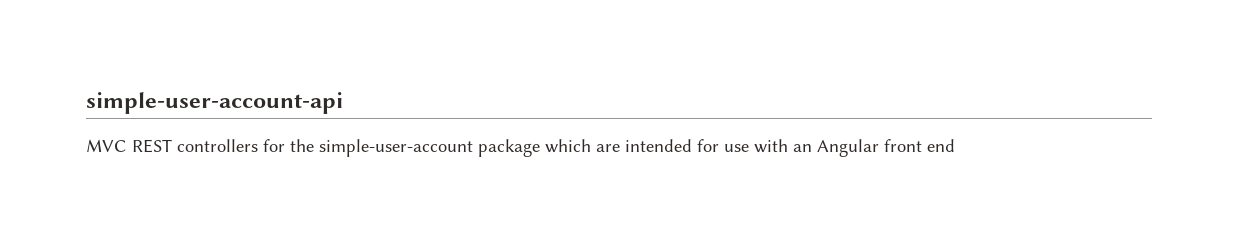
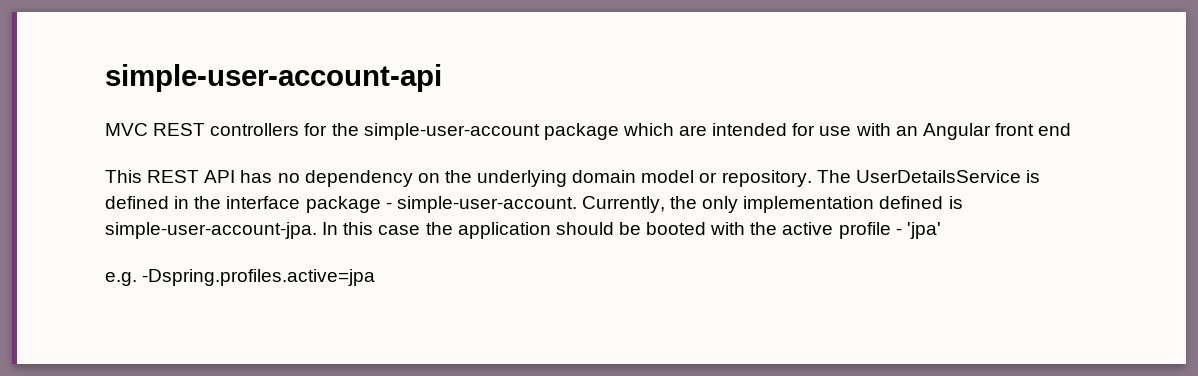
(955, 145) none -> [105,170,1040,187] [105,196,963,213] [105,222,941,239] [105,269,376,286] // This REST API has no dependency on the underlying domain model or repository. The UserDetailsService is defined in the interface package - simple-user-account. Currently, the only implementation defined is simple-user-account-jpa. In this case the application should be booted with the active profile - 'jpa' // e.g. -Dspring.profiles.active=jpa

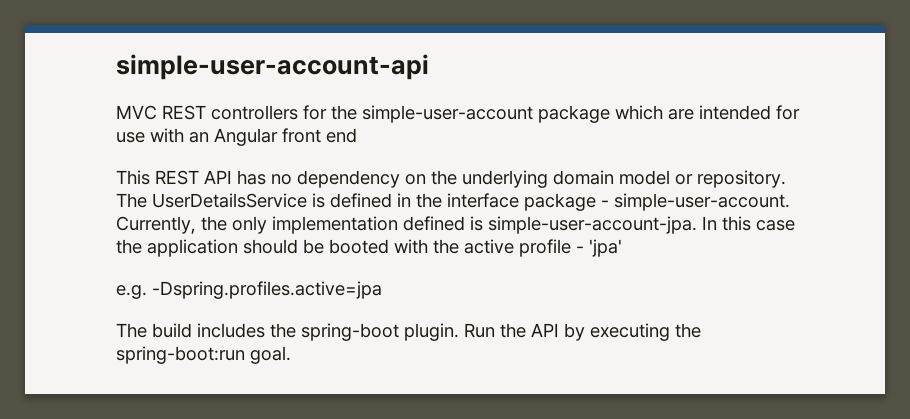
(376, 277) none -> [116,323,701,341] [116,346,291,364] // The build includes the spring-boot plugin. Run the API by executing the spring-boot:run goal.

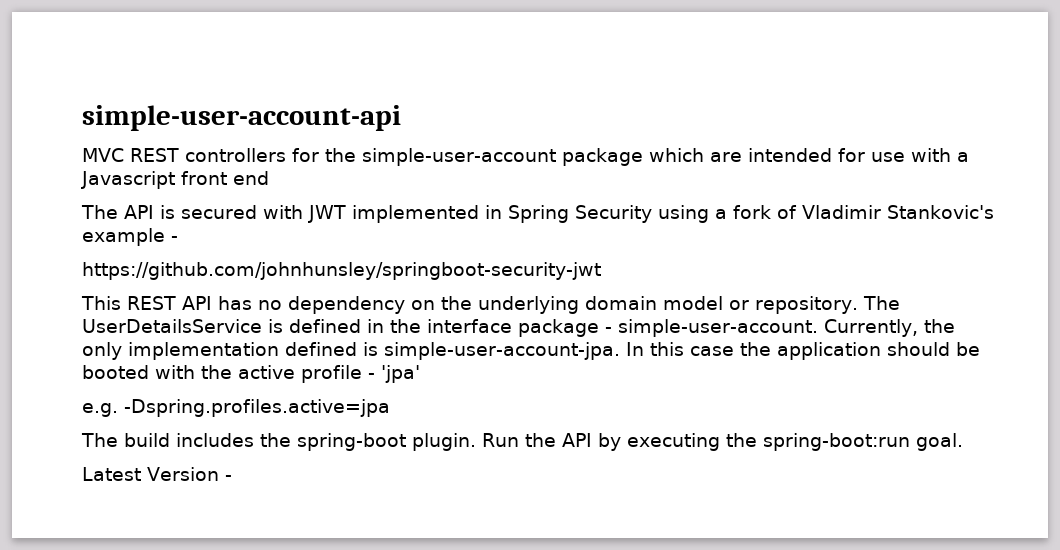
[189,128,278,146] an Angular -> [956,152,969,162] [81,171,175,189] a Javascript
(357, 135) none -> [81,205,994,223] [82,228,178,246] [82,262,601,280] // The API is secured with JWT implemented in Spring Security using a fork of Vladimir Stankovic's example - // https://github.com/johnhunsley/springboot-security-jwt
(291, 355) none -> [82,467,232,481] // Latest Version -

